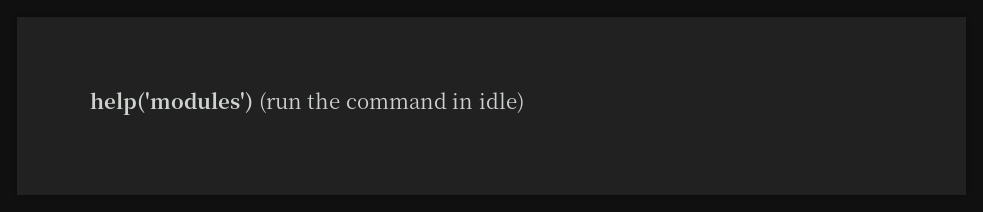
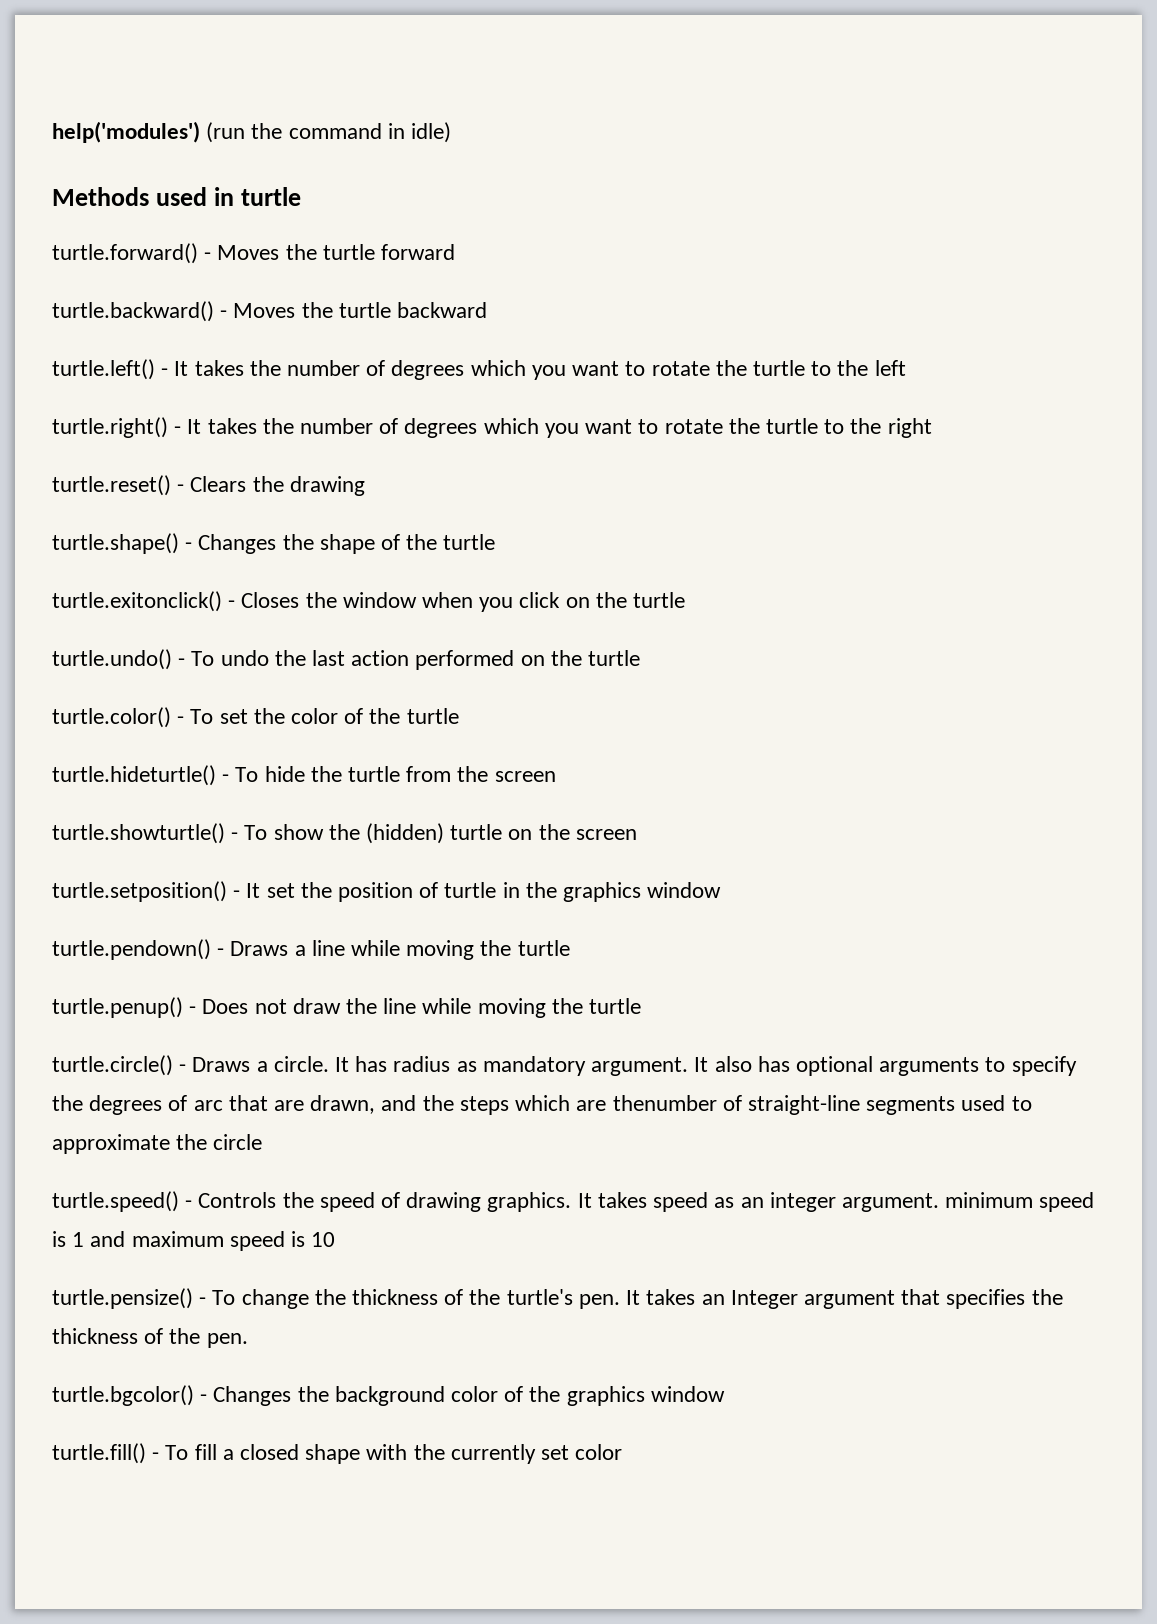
(524, 103) none -> [52,187,301,206] [52,243,456,264] [52,301,488,322] [52,359,906,380] [52,417,932,438] [52,475,365,496] [52,533,496,554] [52,591,686,612] [52,649,641,670] [52,707,459,728] [52,765,556,786] [52,823,637,844] [52,881,722,902] [52,939,570,960] [52,997,642,1018] [52,1055,1077,1076] [52,1095,1032,1115] [52,1134,263,1154] [52,1191,1095,1212] [52,1231,336,1251] [52,1288,1063,1309] [52,1328,248,1348] [52,1385,725,1406] [52,1443,623,1464] // Methods used in turtle // turtle.forward() - Moves the turtle forward // turtle.backward() - Moves the turtle backward // turtle.left() - It takes the number of degrees which you want to rotate the turtle to the left // turtle.right() - It takes the number of degrees which you want to rotate the turtle to the right // turtle.reset() - Clears the drawing // turtle.shape() - Changes the shape of the turtle // turtle.exitonclick() - Closes the window when you click on the turtle // turtle.undo() - To undo the last action performed on the turtle // turtle.color() - To set the color of the turtle // turtle.hideturtle() - To hide the turtle from the screen // turtle.showturtle() - To show the (hidden) turtle on the screen // turtle.setposition() - It set the position of turtle in the graphics window // turtle.pendown() - Draws a line while moving the turtle // turtle.penup() - Does not draw the line while moving the turtle // turtle.circle() - Draws a circle. It has radius as mandatory argument. It also has optional arguments to specify the degrees of arc that are drawn, and the steps which are thenumber of straight-line segments used to approximate the circle // turtle.speed() - Controls the speed of drawing graphics. It takes speed as an integer argument. minimum speed is 1 and maximum speed is 10 // turtle.pensize() - To change the thickness of the turtle's pen. It takes an Integer argument that specifies the thickness of the pen. // turtle.bgcolor() - Changes the background color of the graphics window // turtle.fill() - To fill a closed shape with the currently set color

